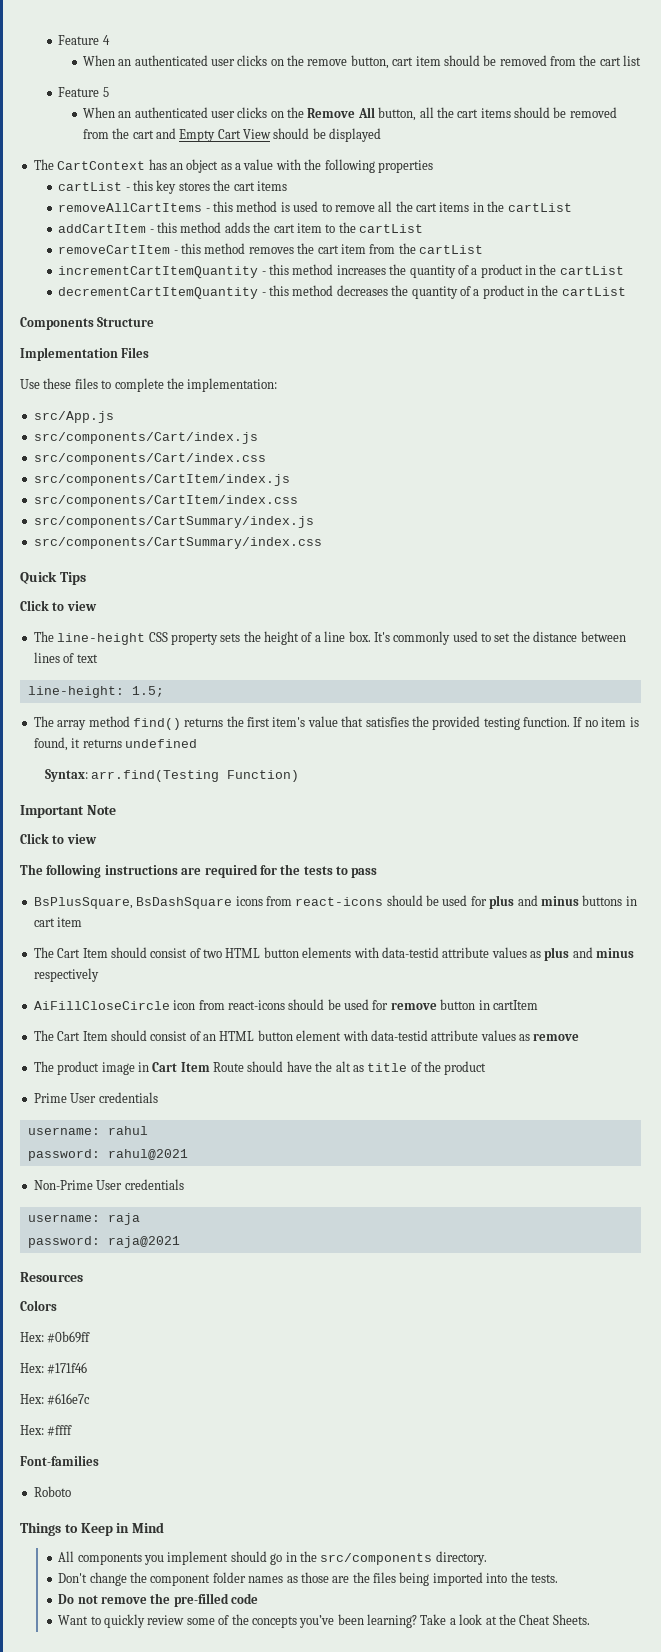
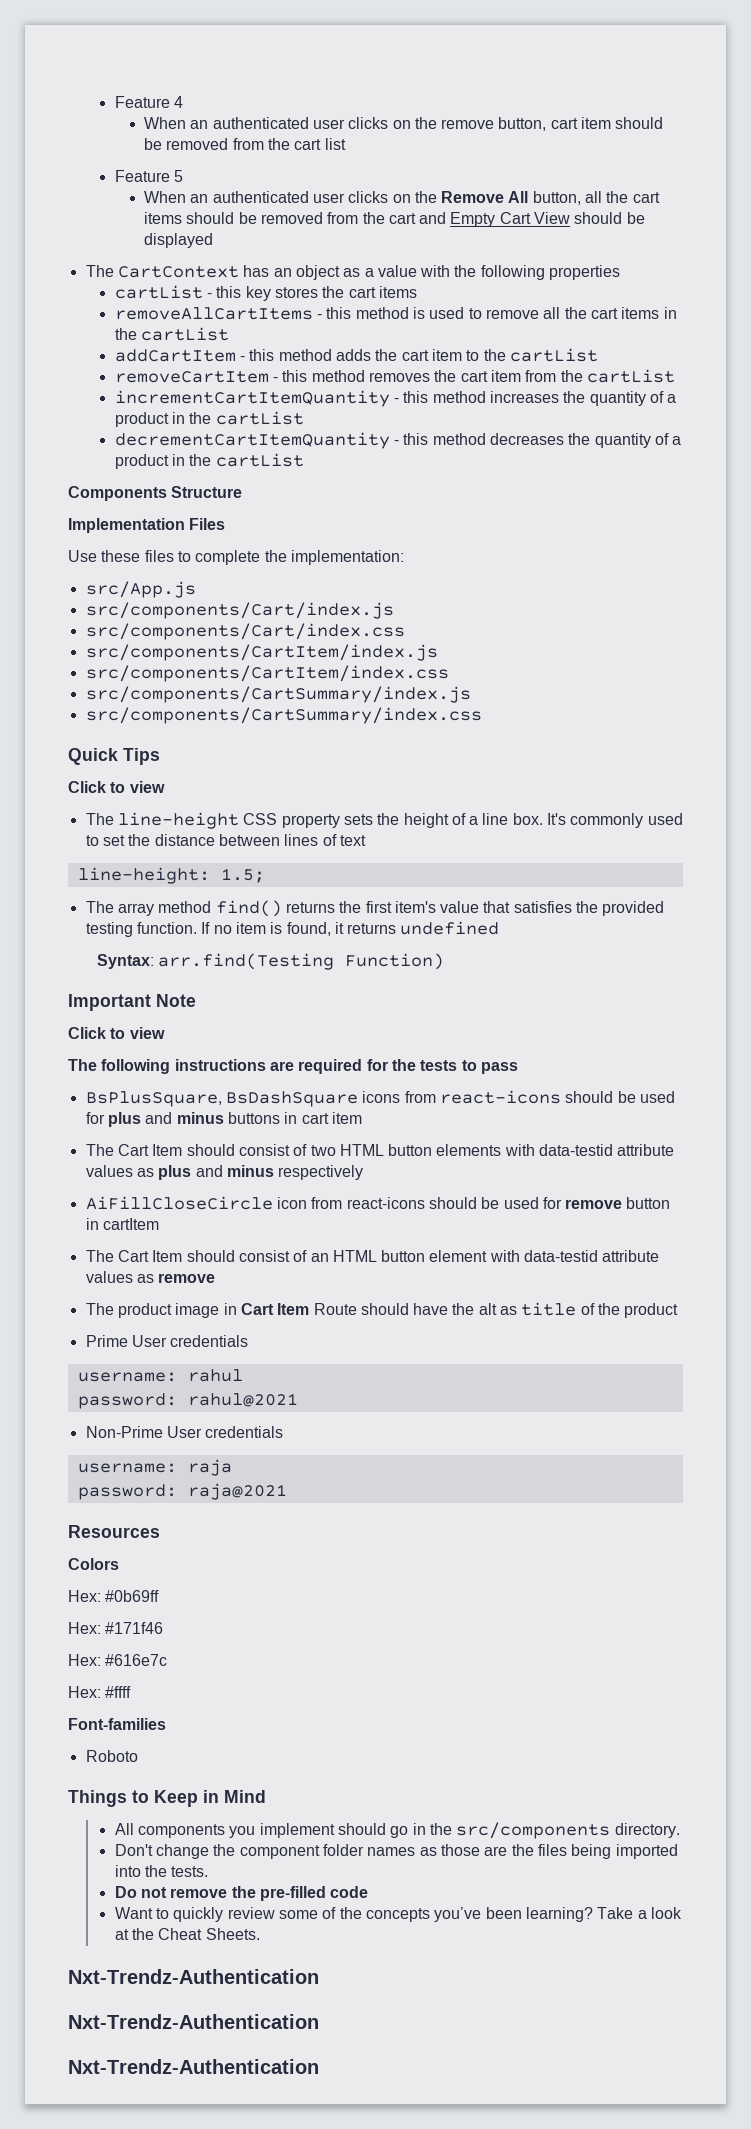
(590, 1619) none -> [68,1969,319,1984] [68,2014,319,2029] [68,2059,319,2074] // Nxt-Trendz-Authentication // Nxt-Trendz-Authentication // Nxt-Trendz-Authentication

